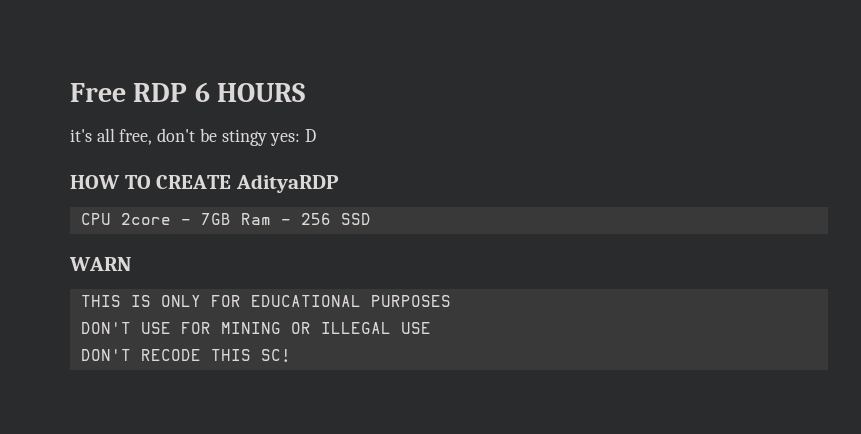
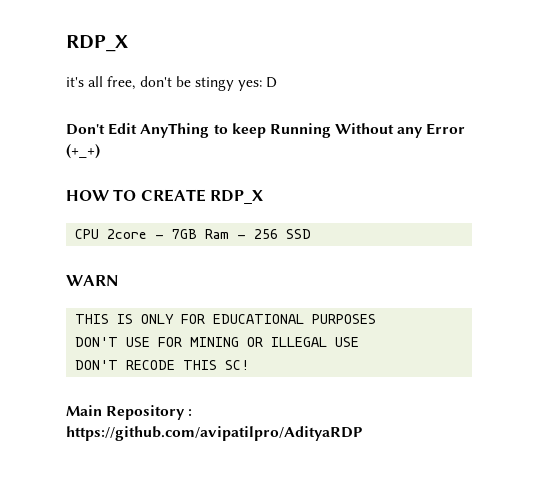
[70,82,306,102] Free RDP 6 HOURS -> [66,35,128,52] RDP_X
(317, 135) none -> [66,123,466,138] [66,144,100,159] // Don't Edit AnyThing to keep Running Without any Error (+_+)
[235,174,339,193] AdityaRDP -> [210,190,264,204] RDP_X
(291, 355) none -> [66,405,193,420] [66,426,362,441] // Main Repository : https://github.com/avipatilpro/AdityaRDP

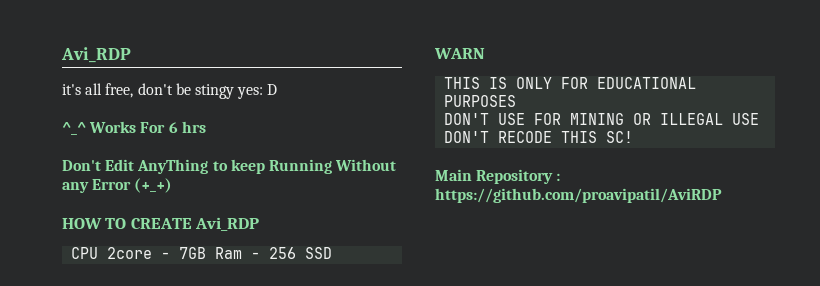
[66,35,128,52] RDP_X -> [61,47,131,63] Avi_RDP
(278, 82) none -> [62,121,206,135] // ^_^ Works For 6 hrs
[210,190,264,204] RDP_X -> [195,217,260,231] Avi_RDP
[66,426,362,441] https://github.com/avipatilpro/AdityaRDP -> [435,188,722,203] https://github.com/proavipatil/AviRDP

